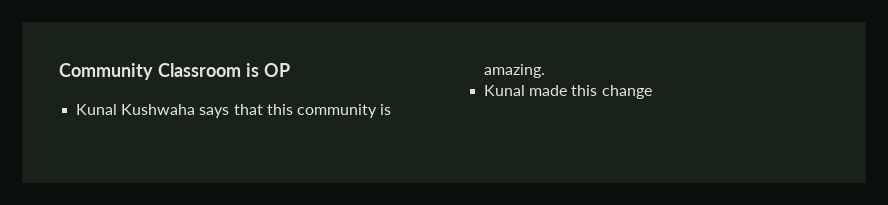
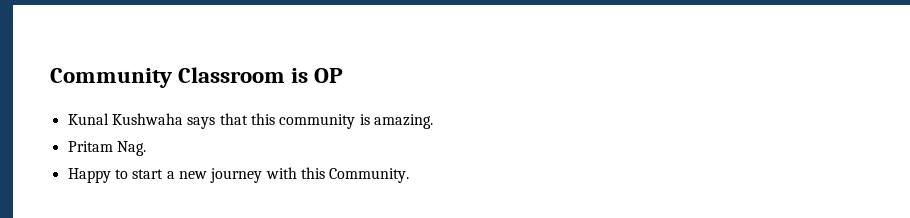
[484,85,652,99] Kunal made this change -> [67,141,146,156] [67,167,410,183] Pritam Nag. // Happy to start a new journey with this Community.

